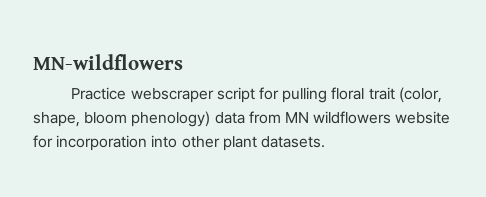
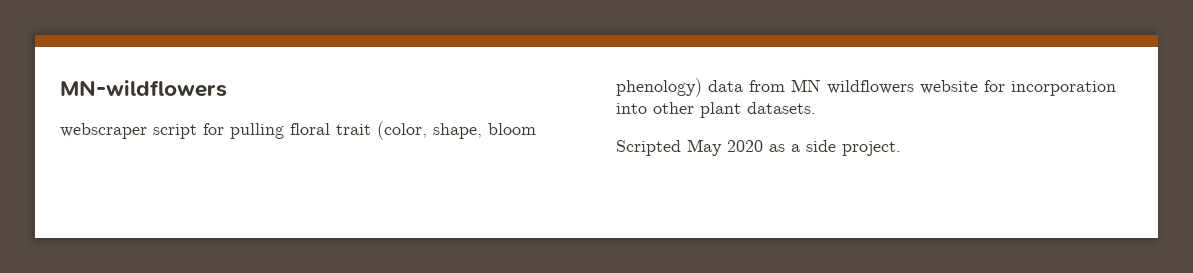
[71,87,127,100] Practice -> (227, 88) none
(325, 142) none -> [616,139,901,156] // Scripted May 2020 as a side project.

